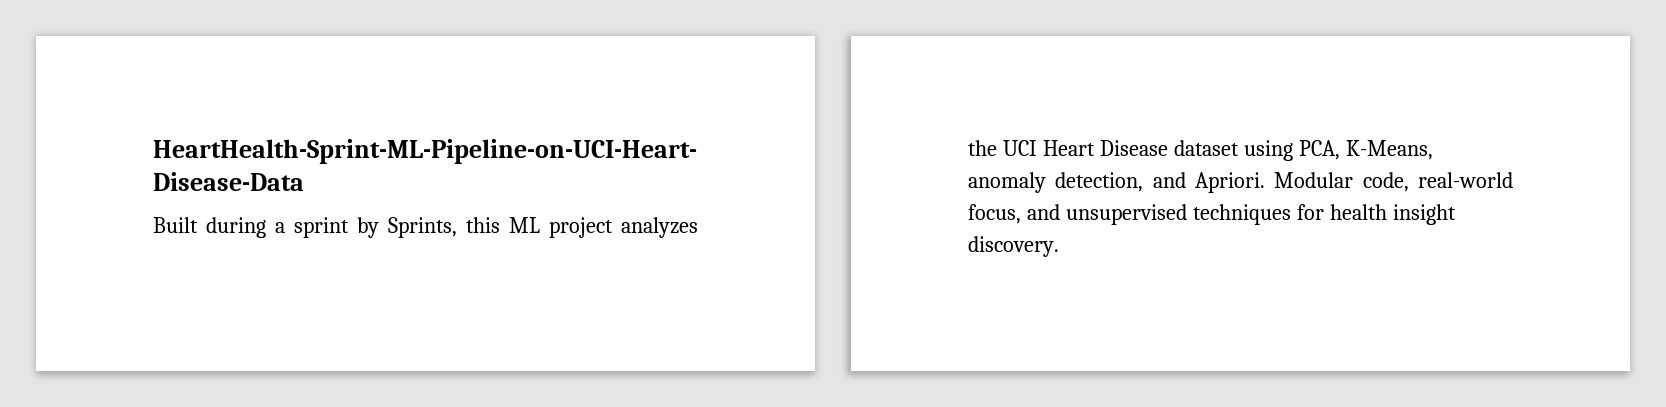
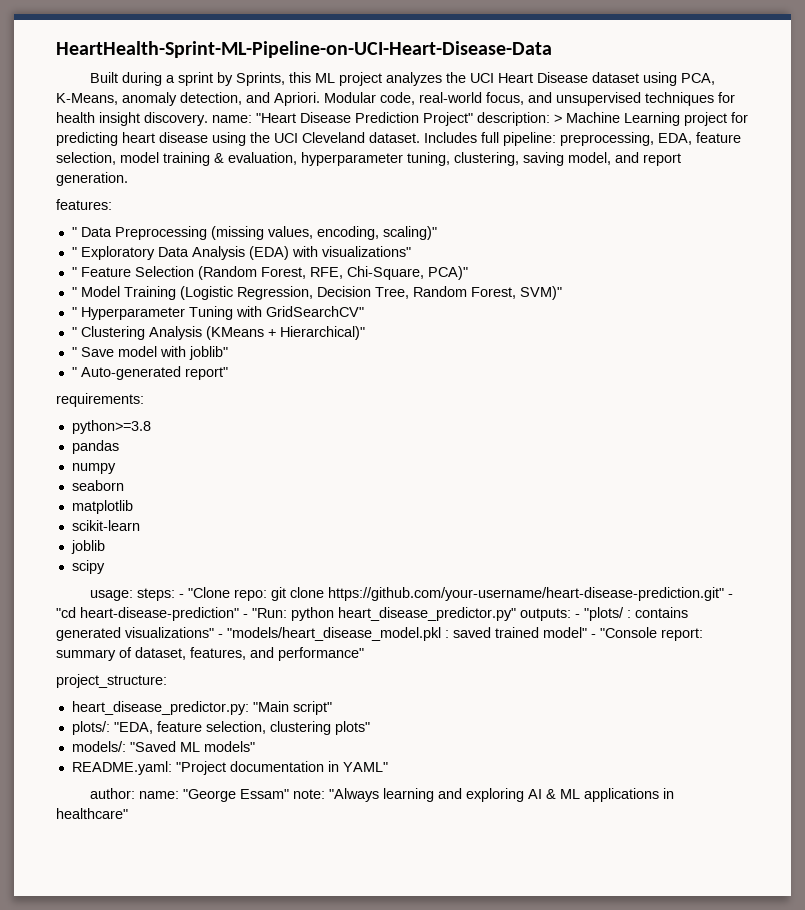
(1059, 246) none -> [212,112,748,126] [56,132,741,146] [56,152,681,166] [56,172,128,186] [56,199,112,210] [71,226,437,240] [71,246,411,260] [71,266,468,280] [71,286,562,300] [71,306,364,320] [71,326,365,340] [71,346,228,360] [71,366,228,380] [56,393,144,407] [71,420,151,434] [71,440,119,454] [71,463,116,474] [71,480,124,491] [71,500,133,514] [71,520,140,531] [70,540,105,554] [71,560,105,574] [89,587,733,601] [56,607,688,621] [56,627,703,641] [56,647,364,661] [56,674,167,688] [71,701,332,715] [71,721,370,735] [71,741,255,752] [71,761,388,775] [89,788,674,802] [56,808,128,819] name: "Heart Disease Prediction Project" description: > Machine Learning project for predicting heart disease using the UCI Cleveland dataset. Includes full pipeline: preprocessing, EDA, feature selection, model training & evaluation, hyperparameter tuning, clustering, saving model, and report generation. // features: // " Data Preprocessing (missing values, encoding, scaling)" // " Exploratory Data Analysis (EDA) with visualizations" // " Feature Selection (Random Forest, RFE, Chi-Square, PCA)" // " Model Training (Logistic Regression, Decision Tree, Random Forest, SVM)" // " Hyperparameter Tuning with GridSearchCV" // " Clustering Analysis (KMeans + Hierarchical)" // " Save model with joblib" // " Auto-generated report" // requirements: // python>=3.8 // pandas // numpy // seaborn // matplotlib // scikit-learn // joblib // scipy // usage: steps: - "Clone repo: git clone https://github.com/your-username/heart-disease-prediction.git" - "cd heart-disease-prediction" - "Run: python heart_disease_predictor.py" outputs: - "plots/ : contains generated visualizations" - "models/heart_disease_model.pkl : saved trained model" - "Console report: summary of dataset, features, and performance" // project_structure: // heart_disease_predictor.py: "Main script" // plots/: "EDA, feature selection, clustering plots" // models/: "Saved ML models" // README.yaml: "Project documentation in YAML" // author: name: "George Essam" note: "Always learning and exploring AI & ML applications in healthcare"

